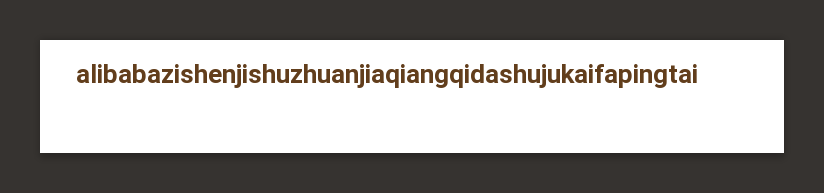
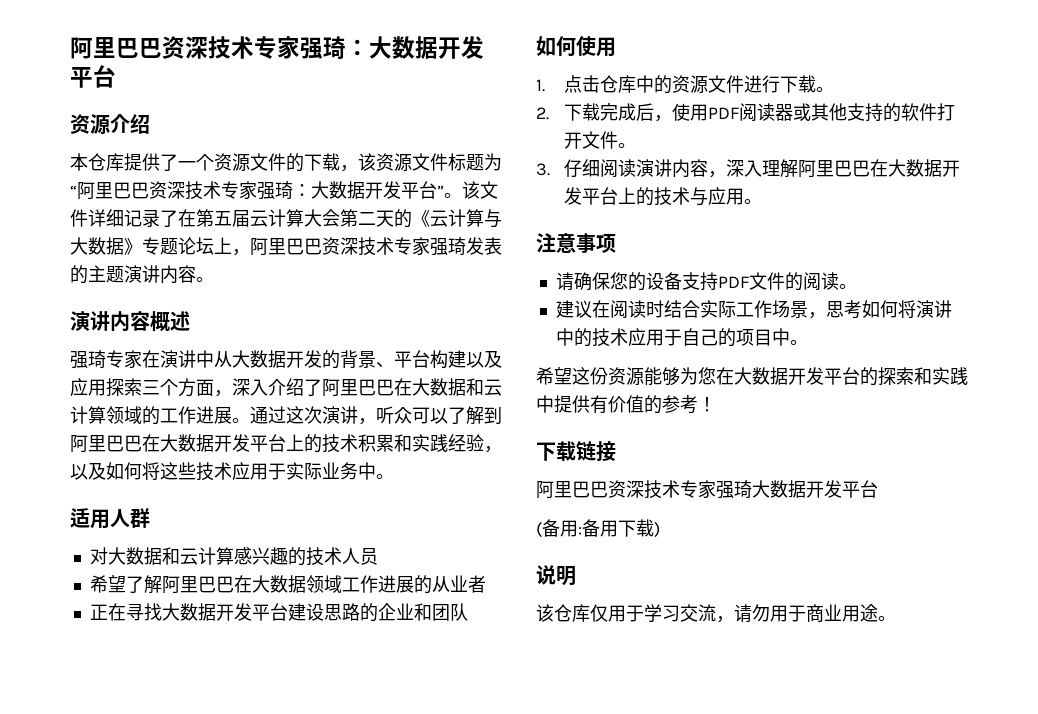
[76,64,698,88] alibabazishenjishuzhuanjiaqiangqidashujukaifapingtai -> [70,36,484,60] [70,65,116,88] [70,114,150,135] [70,153,502,172] [70,181,498,200] [70,209,502,228] [70,237,502,256] [70,265,214,284] [70,311,190,332] [70,350,502,369] [70,378,502,397] [70,406,502,425] [70,434,502,453] [70,462,394,481] [70,508,150,529] [89,547,378,566] [89,575,486,594] [89,603,468,622] [536,36,616,57] [536,75,834,94] [536,103,955,122] [563,131,636,149] [536,159,960,178] [563,187,762,206] [536,233,616,253] [555,272,857,291] [555,300,952,319] [555,328,808,347] [536,367,968,386] [536,395,716,414] [536,441,616,462] [536,480,878,499] [536,519,660,538] [536,565,576,586] [536,604,896,623] 阿里巴巴资深技术专家强琦：大数据开发平台 // 资源介绍 // 本仓库提供了一个资源文件的下载，该资源文件标题为“阿里巴巴资深技术专家强琦：大数据开发平台”。该文件详细记录了在第五届云计算大会第二天的《云计算与大数据》专题论坛上，阿里巴巴资深技术专家强琦发表的主题演讲内容。 // 演讲内容概述 // 强琦专家在演讲中从大数据开发的背景、平台构建以及应用探索三个方面，深入介绍了阿里巴巴在大数据和云计算领域的工作进展。通过这次演讲，听众可以了解到阿里巴巴在大数据开发平台上的技术积累和实践经验，以及如何将这些技术应用于实际业务中。 // 适用人群 // 对大数据和云计算感兴趣的技术人员 // 希望了解阿里巴巴在大数据领域工作进展的从业者 // 正在寻找大数据开发平台建设思路的企业和团队 // 如何使用 // 1.点击仓库中的资源文件进行下载。 // 2.下载完成后，使用PDF阅读器或其他支持的软件打开文件。 // 3.仔细阅读演讲内容，深入理解阿里巴巴在大数据开发平台上的技术与应用。 // 注意事项 // 请确保您的设备支持PDF文件的阅读。 // 建议在阅读时结合实际工作场景，思考如何将演讲中的技术应用于自己的项目中。 // 希望这份资源能够为您在大数据开发平台的探索和实践中提供有价值的参考！ // 下载链接 // 阿里巴巴资深技术专家强琦大数据开发平台 // (备用:备用下载) // 说明 // 该仓库仅用于学习交流，请勿用于商业用途。

